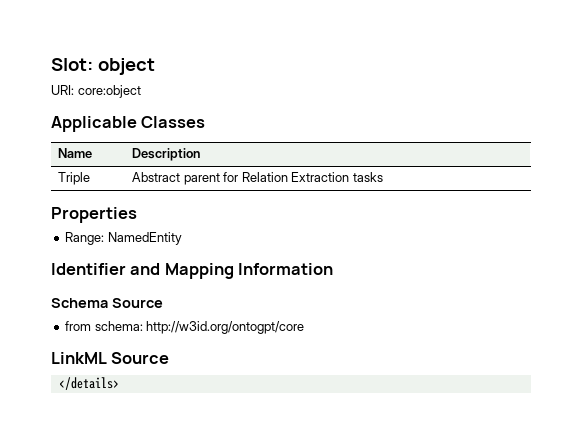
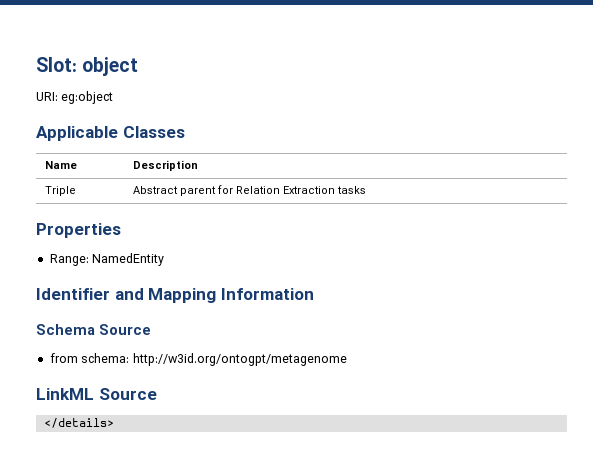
[77,85,141,98] core:object -> [61,91,114,104] eg:object
[146,321,305,334] http://w3id.org/ontogpt/core -> [132,353,347,366] http://w3id.org/ontogpt/metagenome

